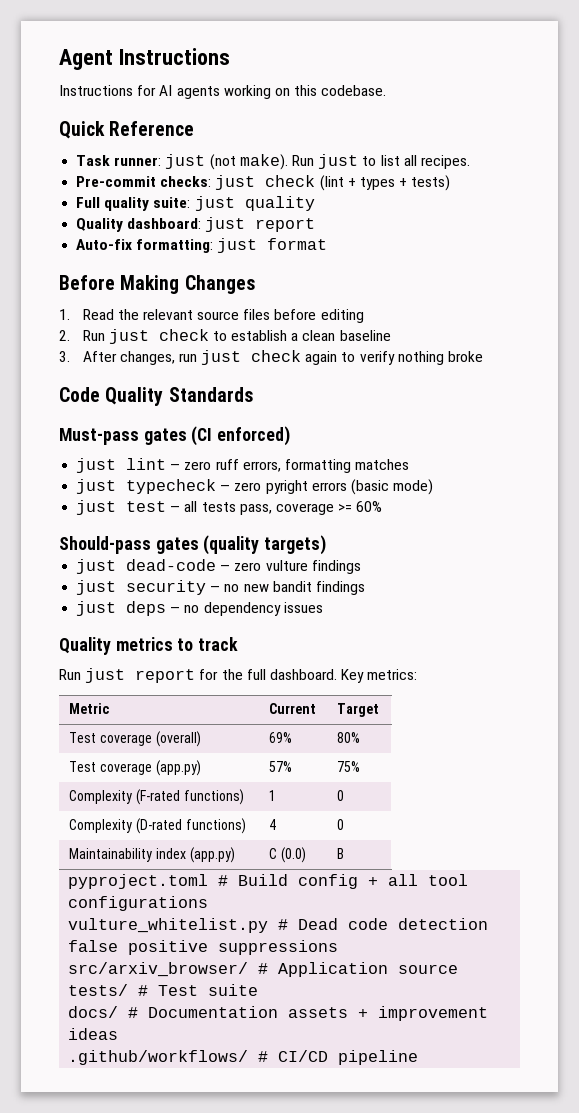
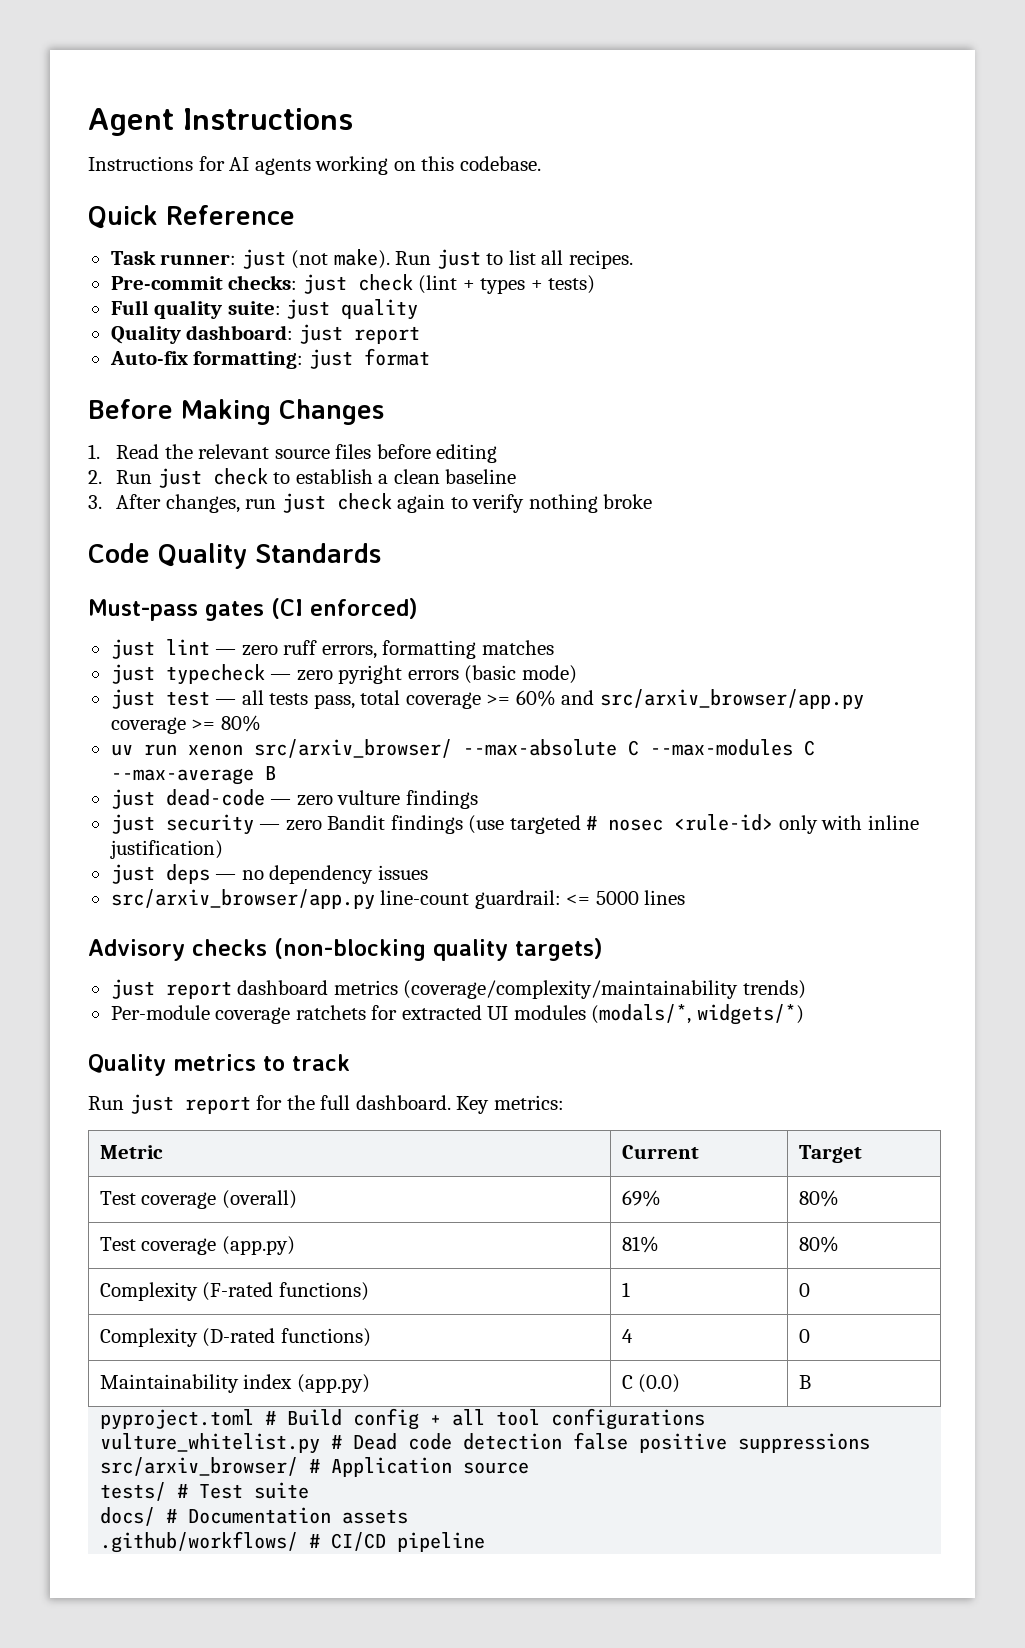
(272, 509) none -> [360,690,401,705] total
[59,535,327,555] // Should-pass gates (quality targets) -> [561,689,864,710] [110,715,261,734] [110,739,815,758] [110,766,276,785] and src/arxiv_browser/app.py coverage >= 80% // uv run xenon src/arxiv_browser/ --max-absolute C --max-modules C --max-average B
[224,581,365,595] no new bandit findings -> [285,814,919,834] [109,840,223,859] zero Bandit findings (use targeted # nosec <rule-id> only with inline justification)
(323, 607) none -> [110,889,686,910] [88,938,603,961] [110,979,806,999] [110,1004,804,1025] // src/arxiv_browser/app.py line-count guardrail: <= 5000 lines // Advisory checks (non-blocking quality targets) // just report dashboard metrics (coverage/complexity/maintainability trends) // Per-module coverage ratchets for extracted UI modules (modals/*, widgets/*)
[269,761,293,772] [337,761,361,772] 57% | 75% -> [621,1236,659,1253] [798,1236,839,1253] 81% | 80%
[358,1006,489,1021] [68,1028,119,1040] + improvement ideas -> (409, 1516) none

